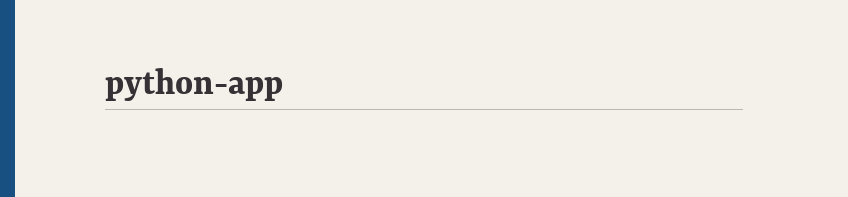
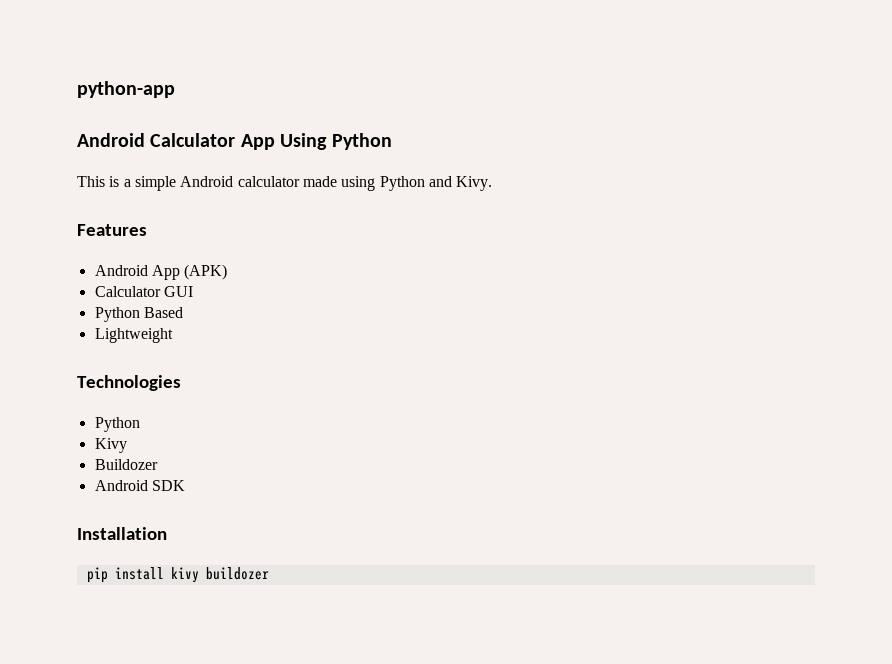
(283, 84) none -> [77,133,392,150] [77,176,493,191] [77,224,147,236] [94,264,228,280] [94,286,193,297] [94,307,183,322] [94,328,173,343] [77,375,181,391] [94,417,140,432] [94,438,127,453] [94,459,158,470] [94,480,185,491] [77,527,167,540] [86,567,269,583] // Android Calculator App Using Python // This is a simple Android calculator made using Python and Kivy. // Features // Android App (APK) // Calculator GUI // Python Based // Lightweight // Technologies // Python // Kivy // Buildozer // Android SDK // Installation // pip install kivy buildozer

